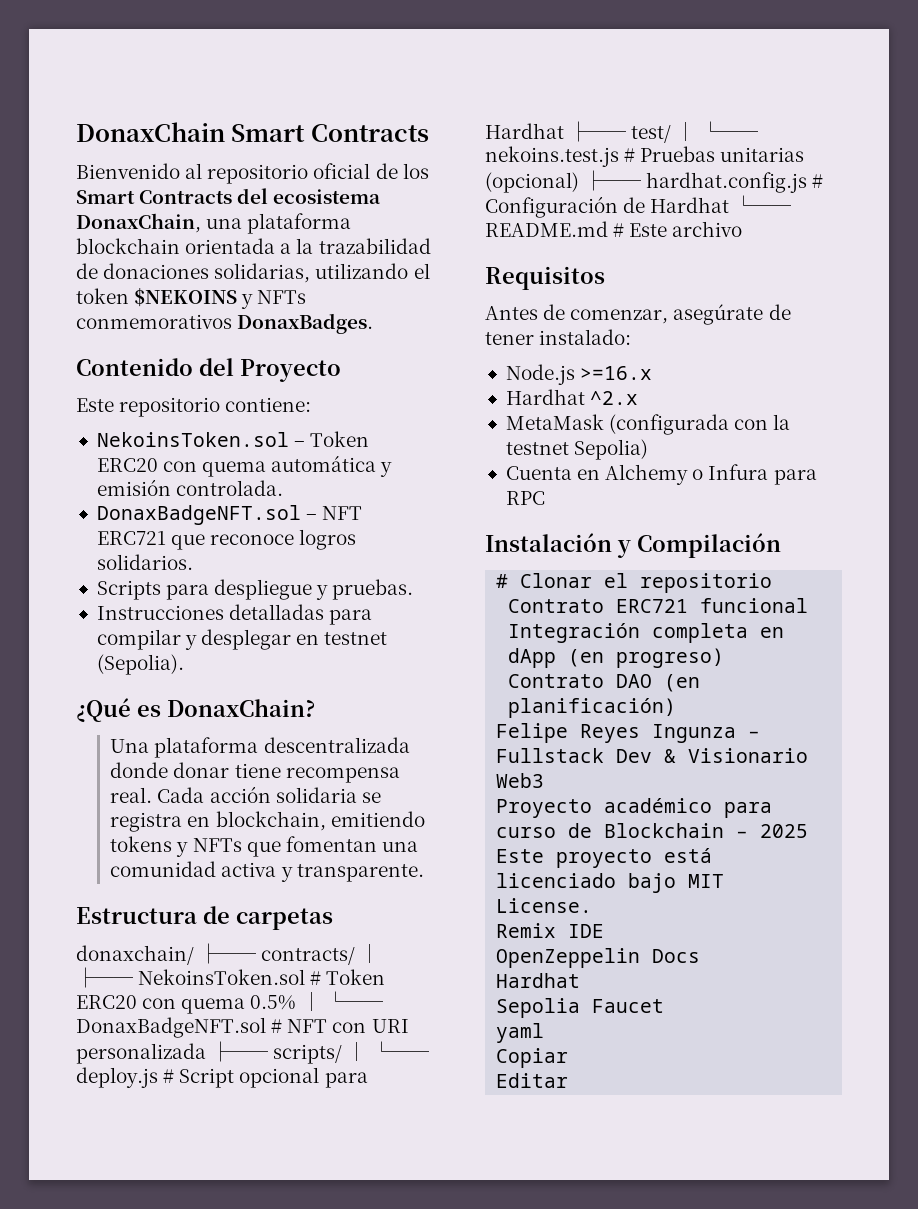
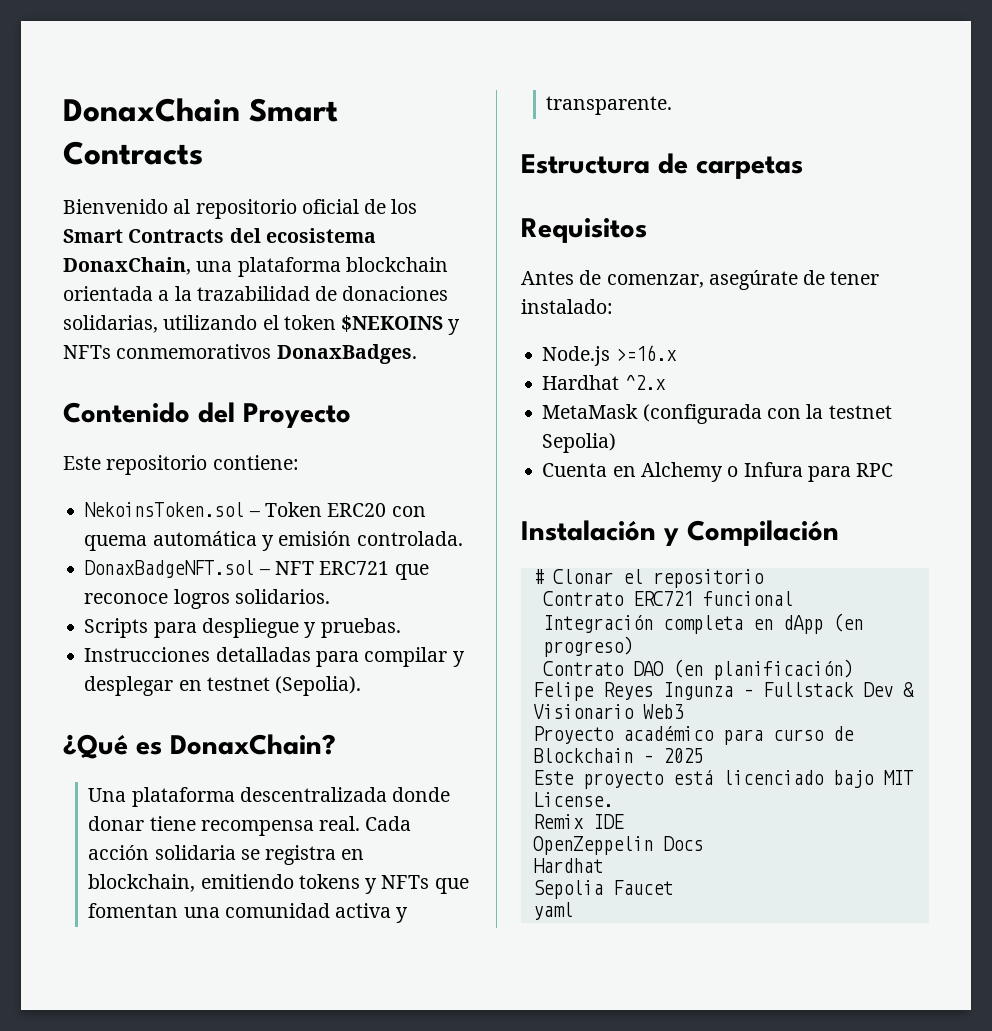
[76,943,380,965] [76,967,386,988] [76,991,383,1014] [76,1017,409,1038] [76,1041,429,1064] [76,1067,368,1088] [485,121,758,143] [485,146,805,167] [485,170,824,193] [485,195,792,218] [485,221,743,237] // donaxchain/ ├── contracts/ │ ├── NekoinsToken.sol # Token ERC20 con quema 0.5% │ └── DonaxBadgeNFT.sol # NFT con URI personalizada ├── scripts/ │ └── deploy.js # Script opcional para Hardhat ├── test/ │ └── nekoins.test.js # Pruebas unitarias (opcional) ├── hardhat.config.js # Configuración de Hardhat └── README.md # Este archivo -> (803, 167) none
[496,1048,569,1068] [496,1073,569,1088] // Copiar // Editar -> (573, 911) none

